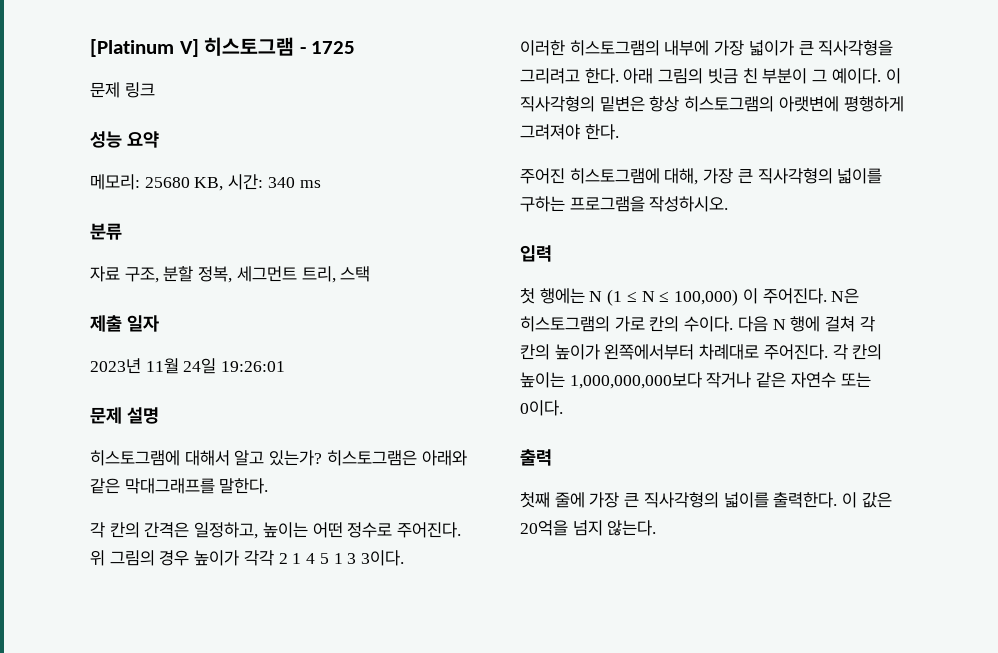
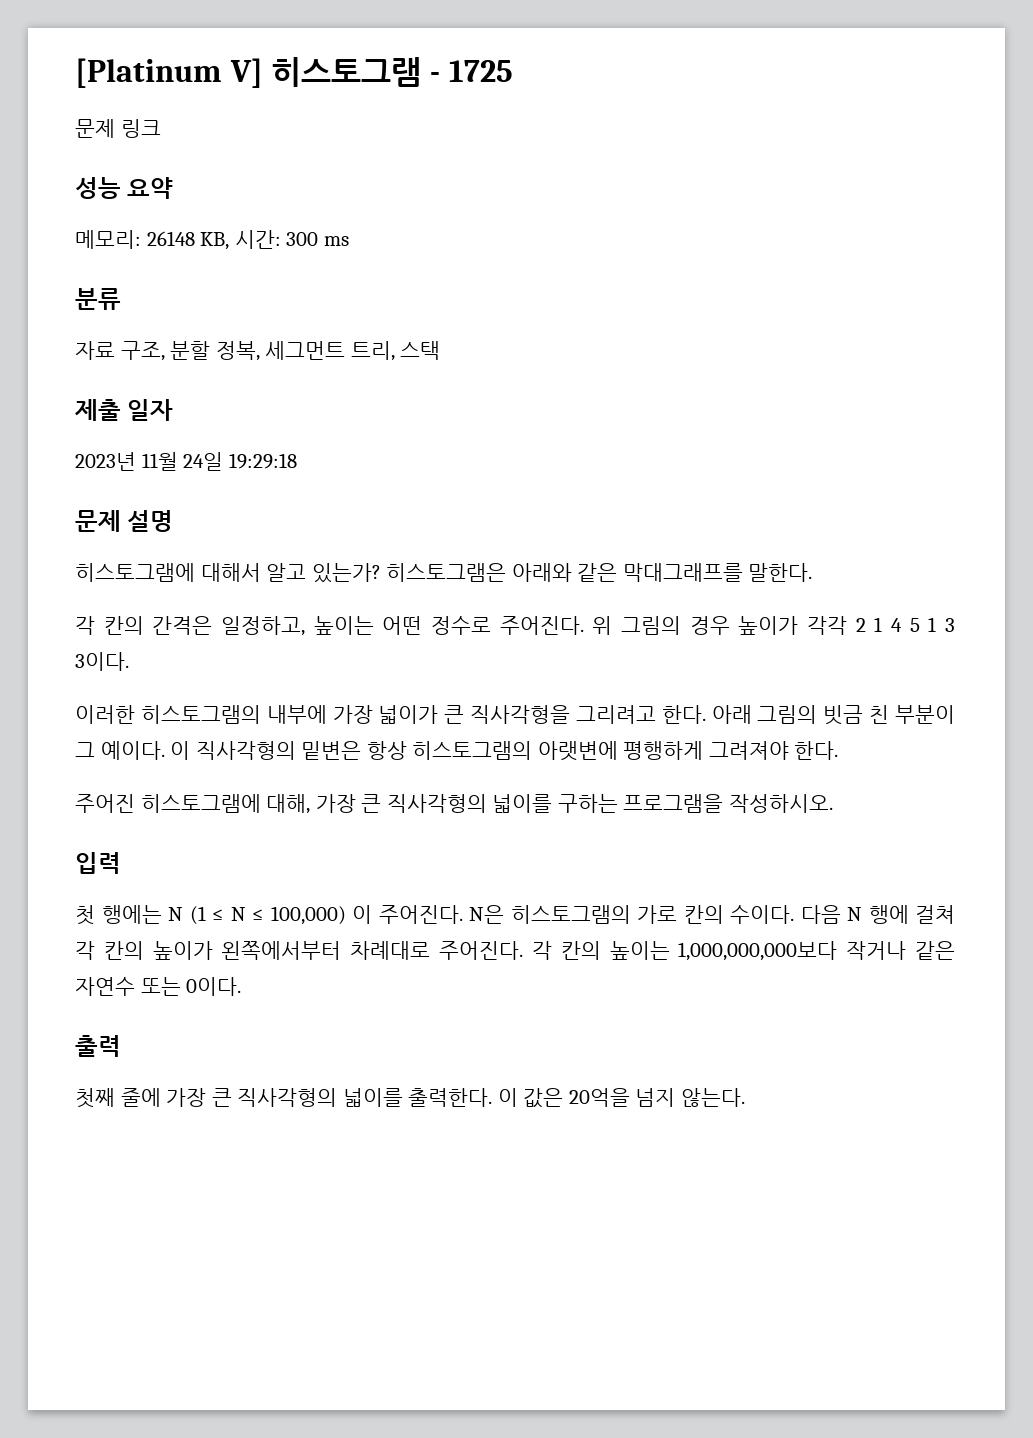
[144,177,190,188] 25680 -> [146,231,195,246] 26148
[267,177,295,188] 340 -> [286,232,319,246] 300
[221,361,286,372] 19:26:01 -> [228,453,297,469] 19:29:18

